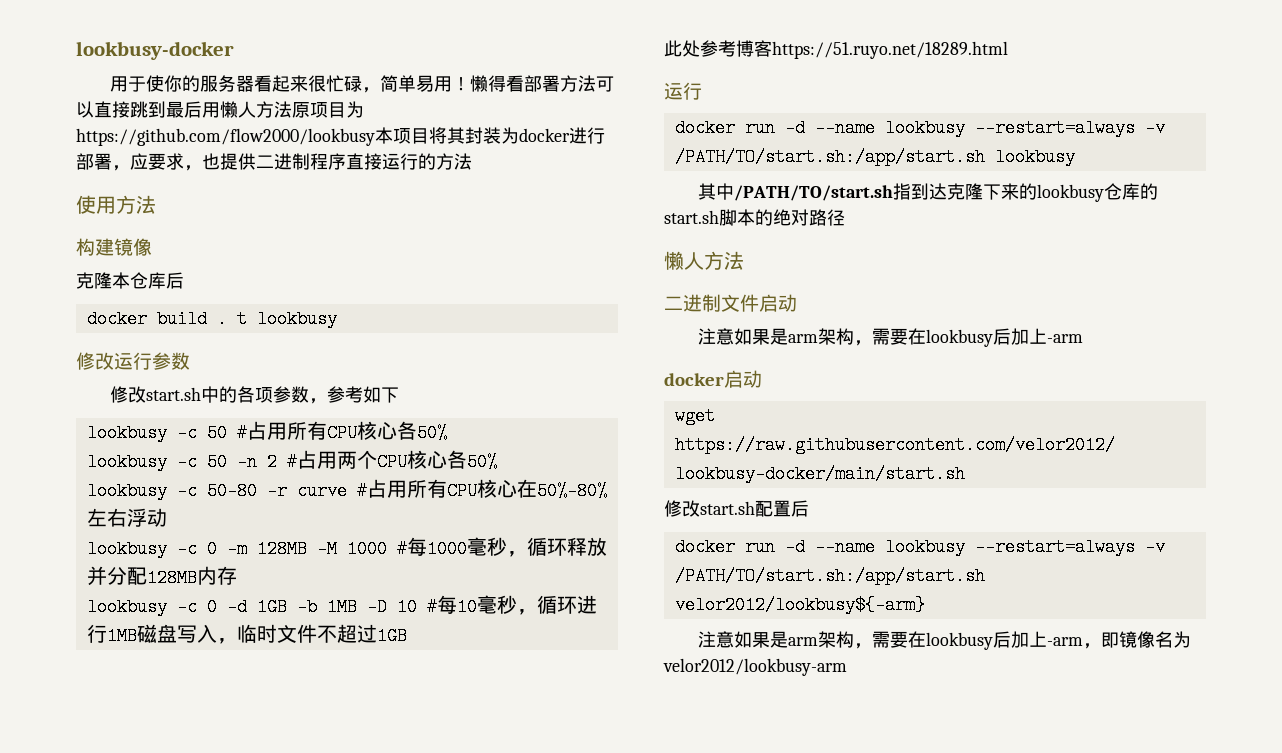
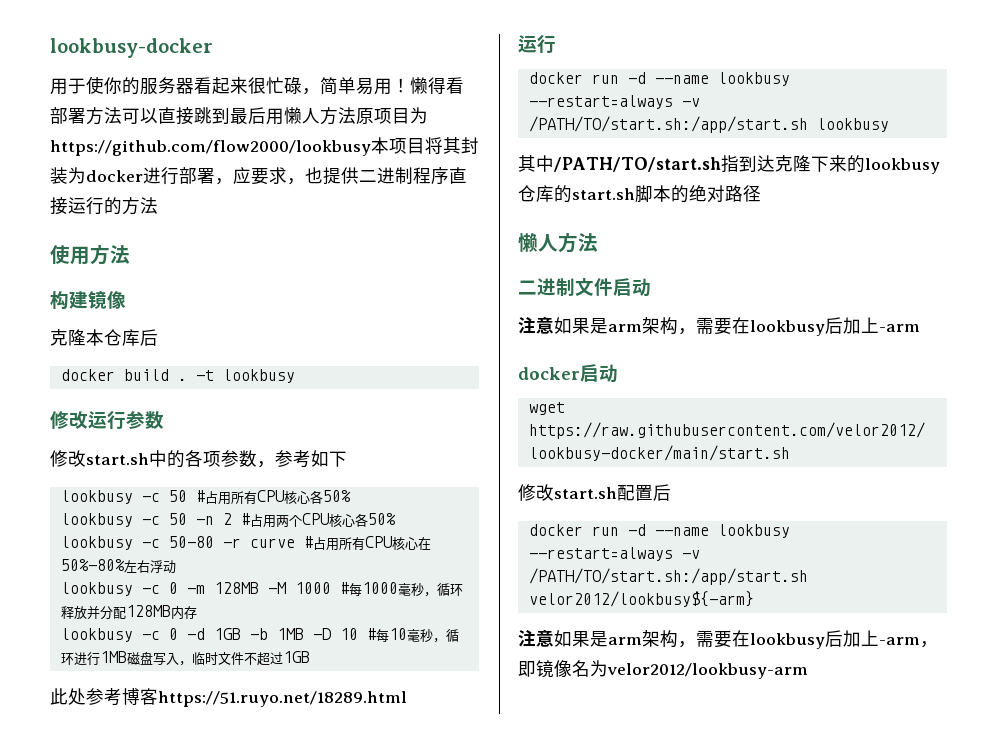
[236,310,247,328] t -> [195,370,214,381] -t

